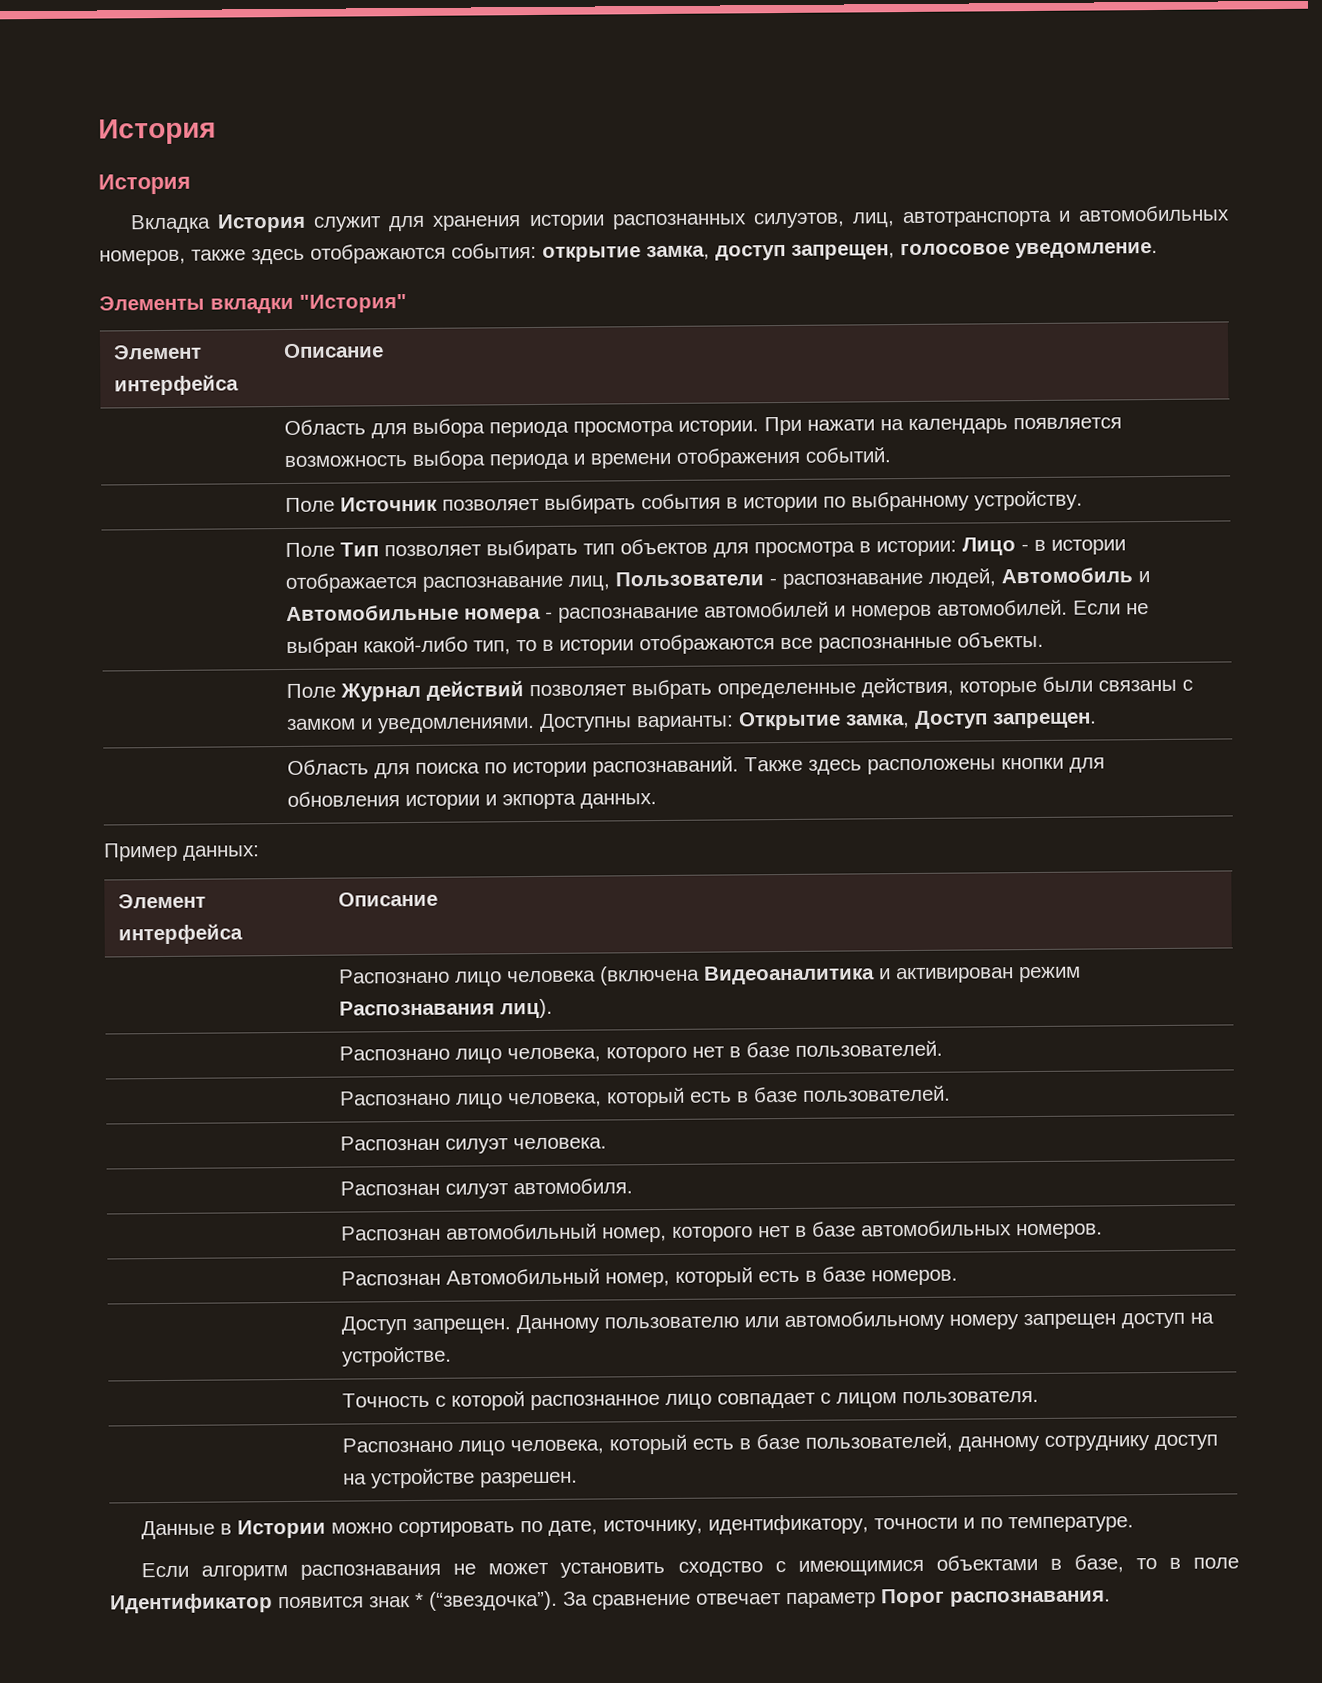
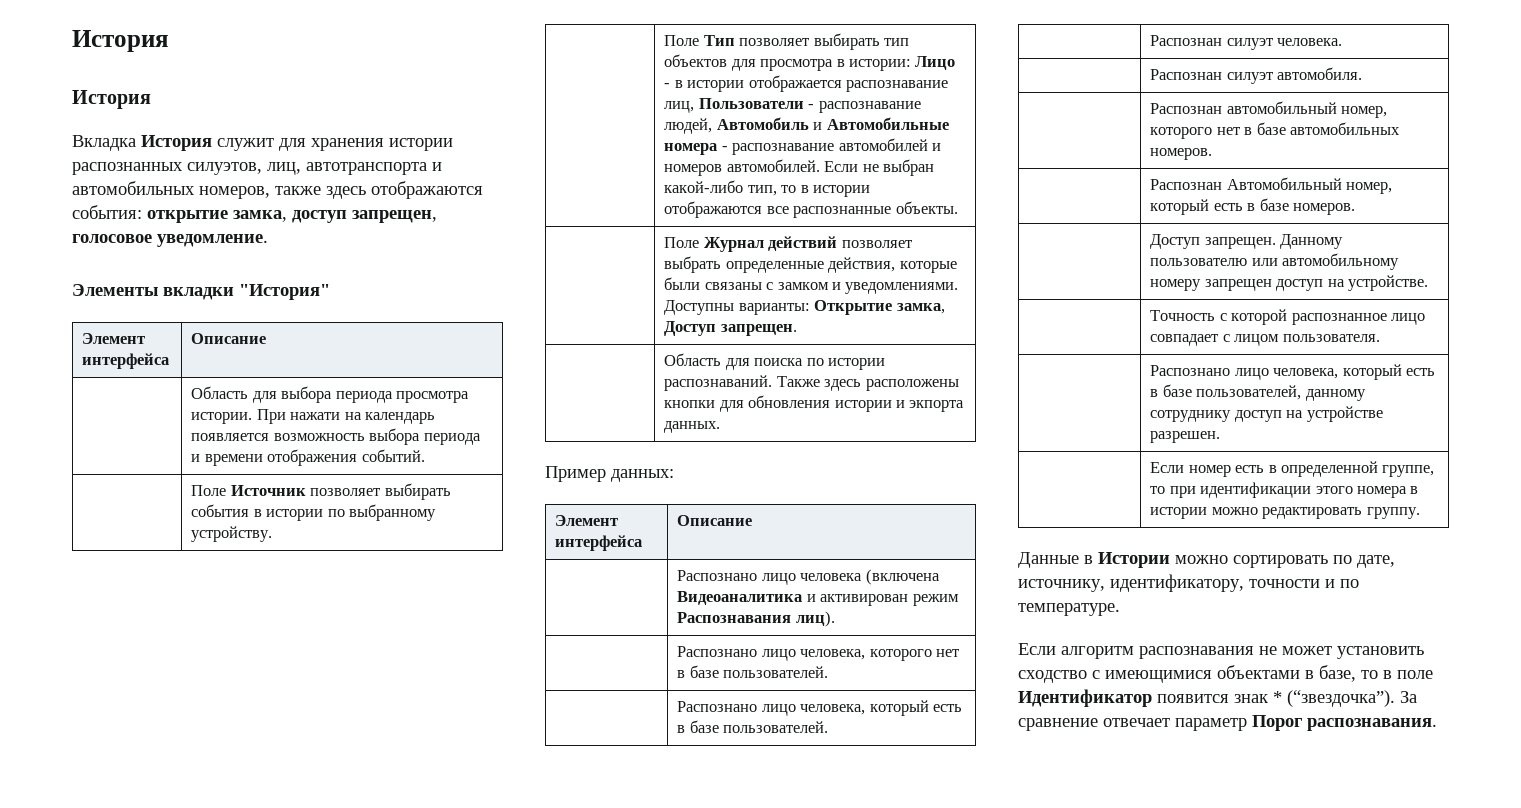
(578, 1479) none -> [1150,461,1435,477] [1150,482,1419,498] [1150,507,1420,519] // | Если номер есть в определенной группе, то при идентификации этого номера в истории можно редактировать группу.

